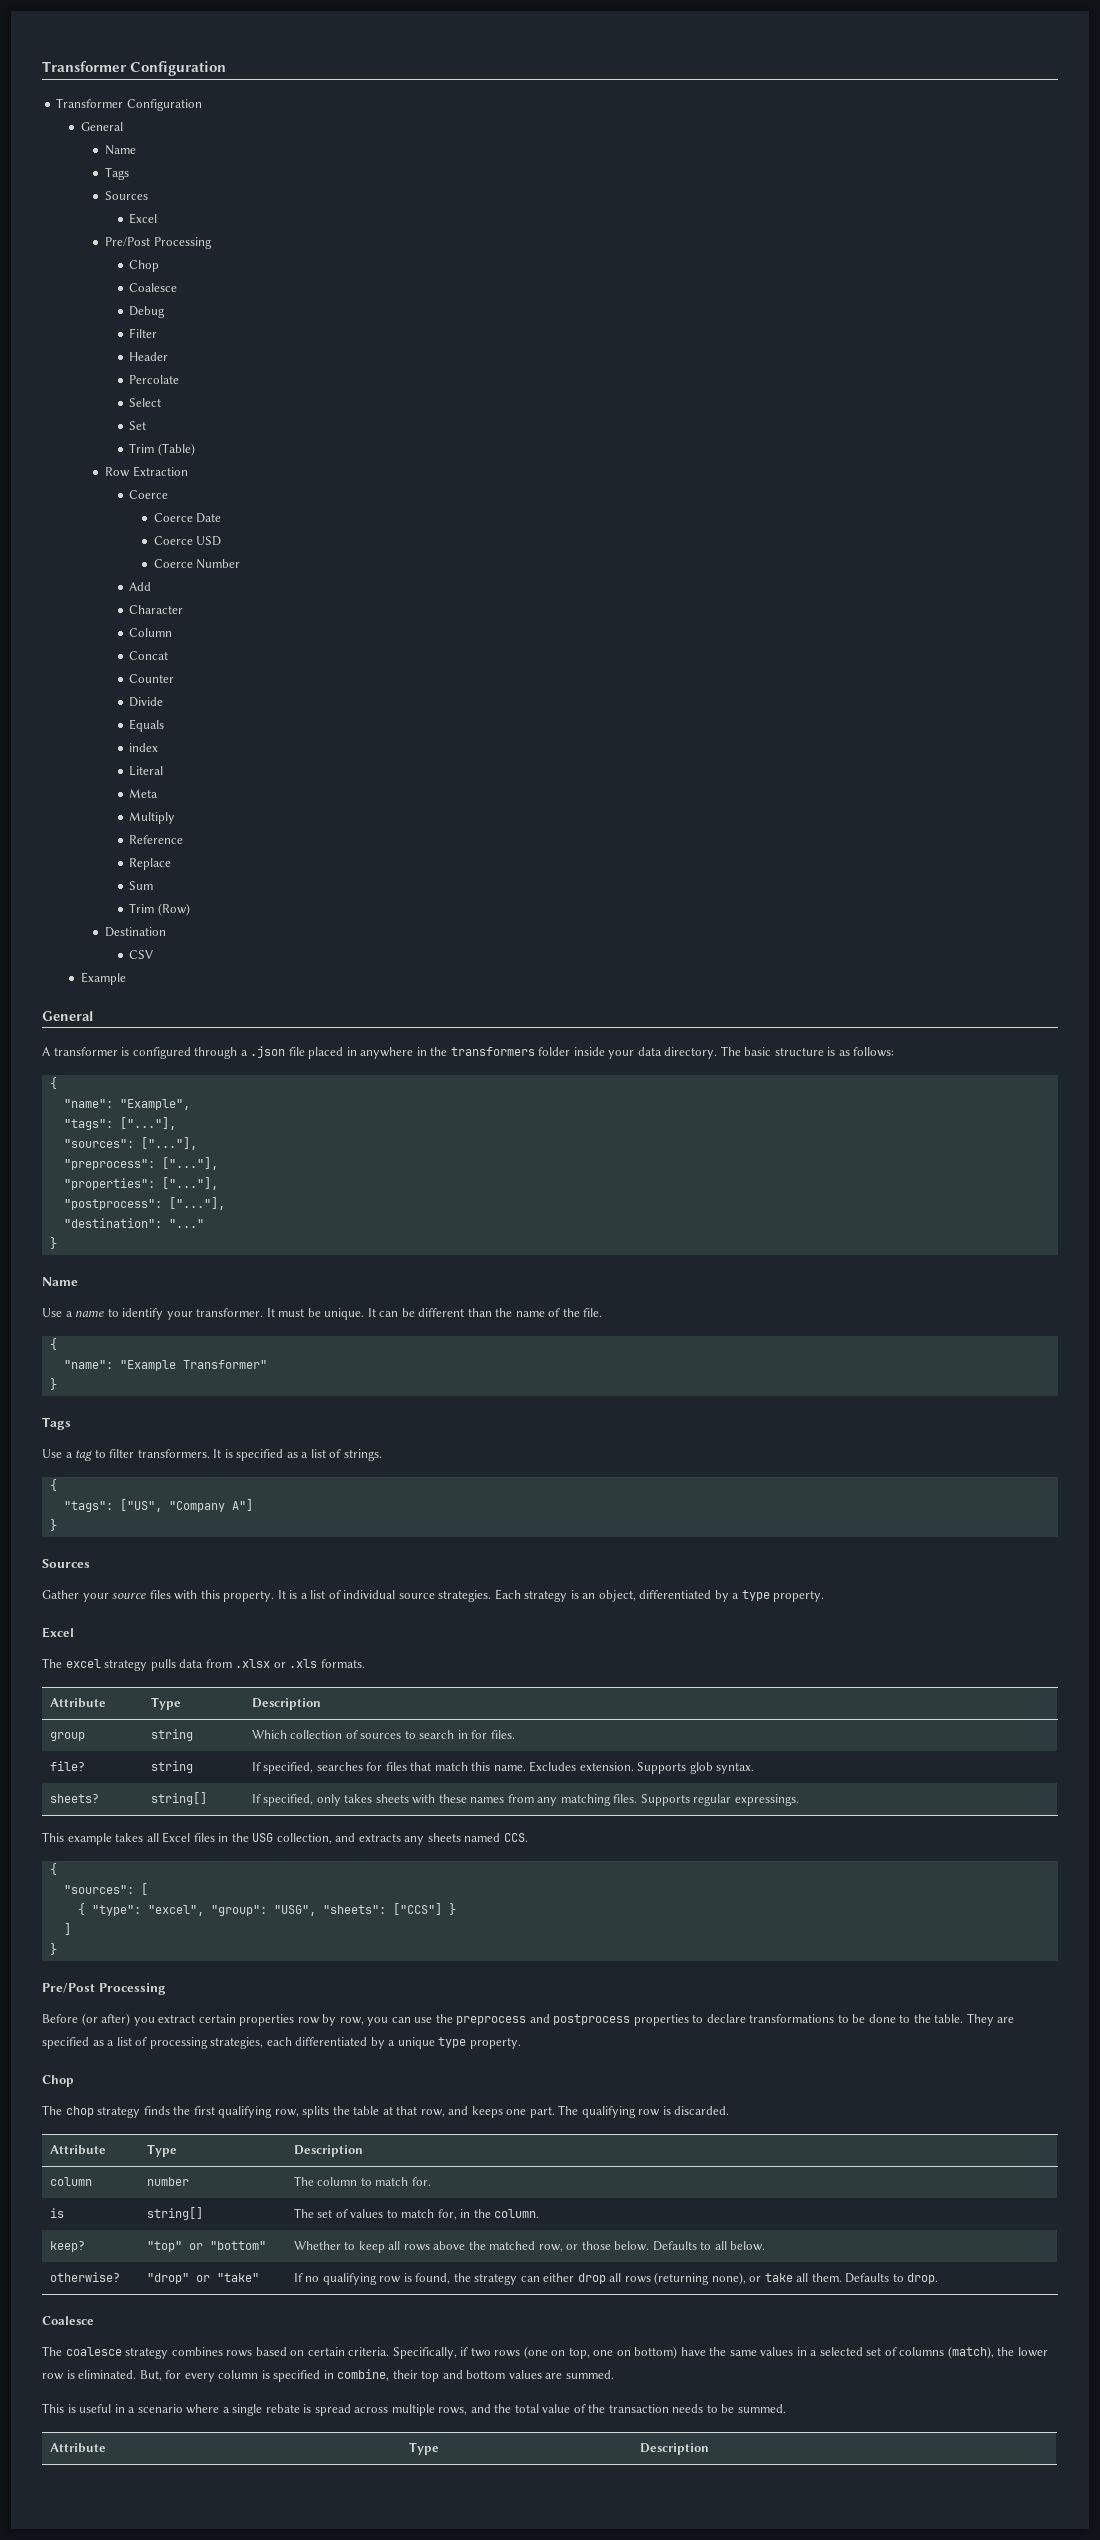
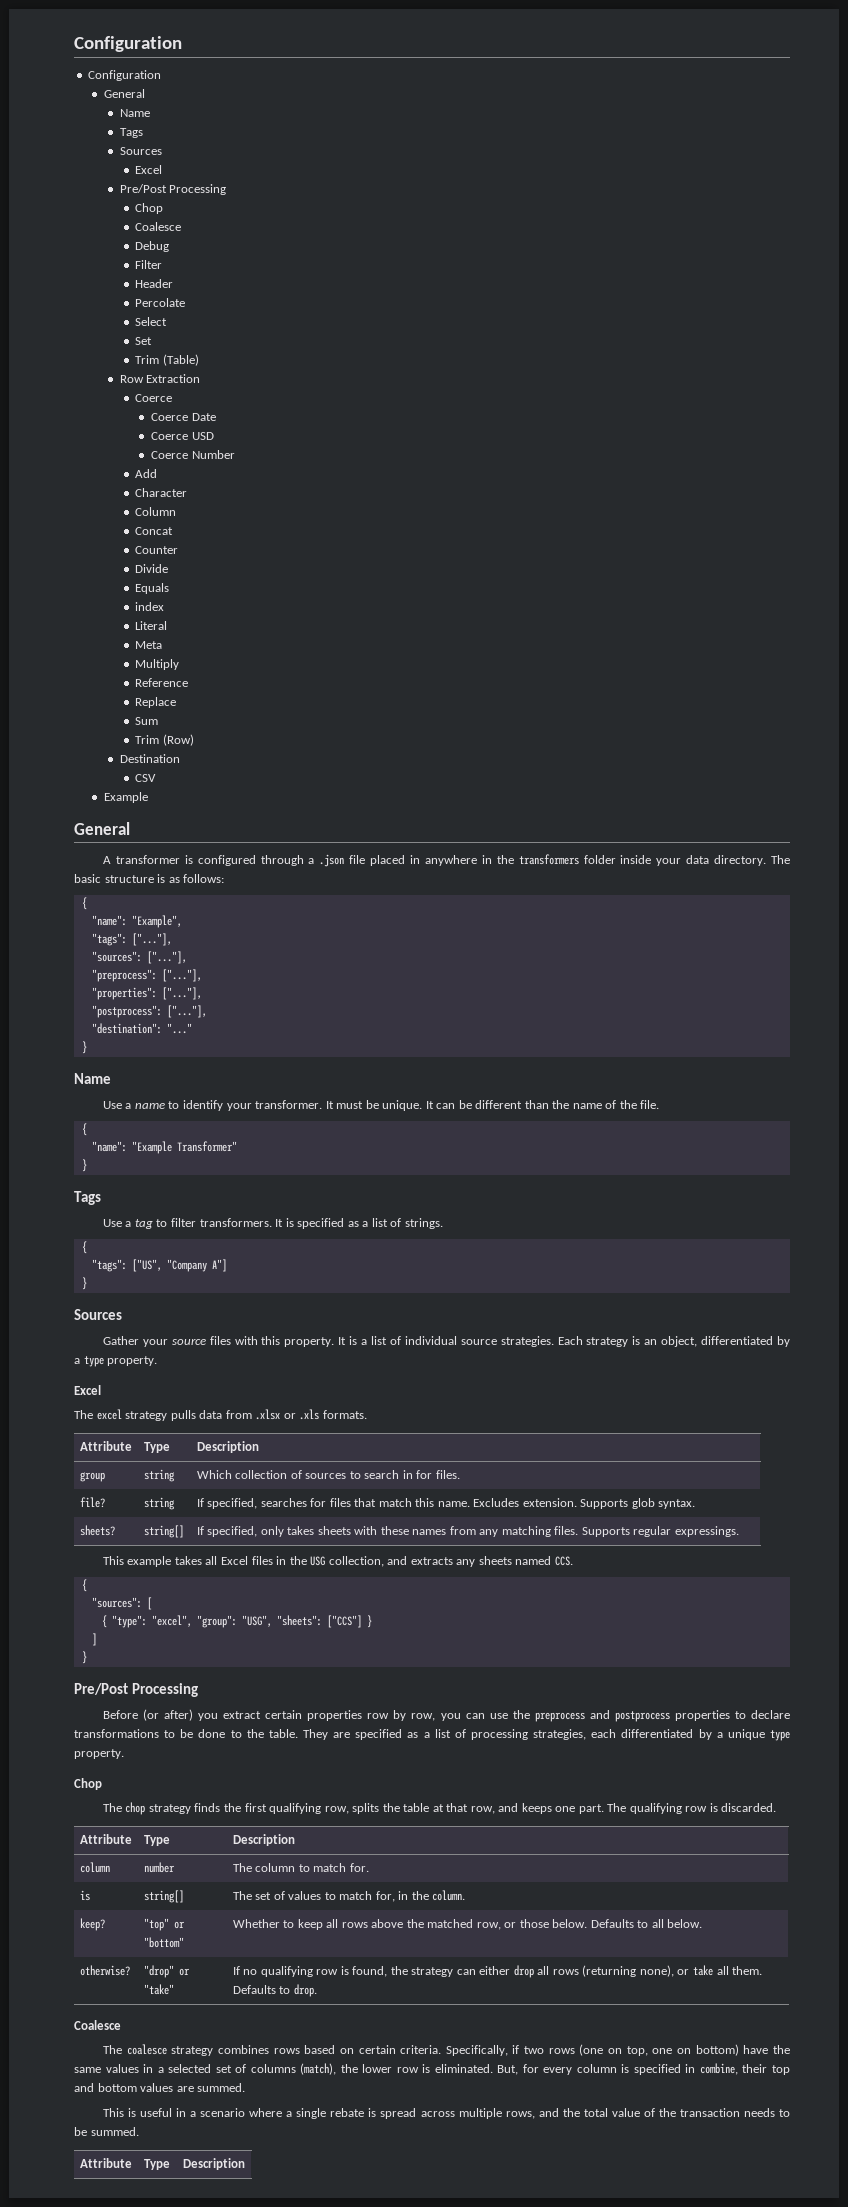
[42,61,227,76] [56,98,124,108] Transformer Configuration // Transformer -> [74,36,182,52] Configuration //

